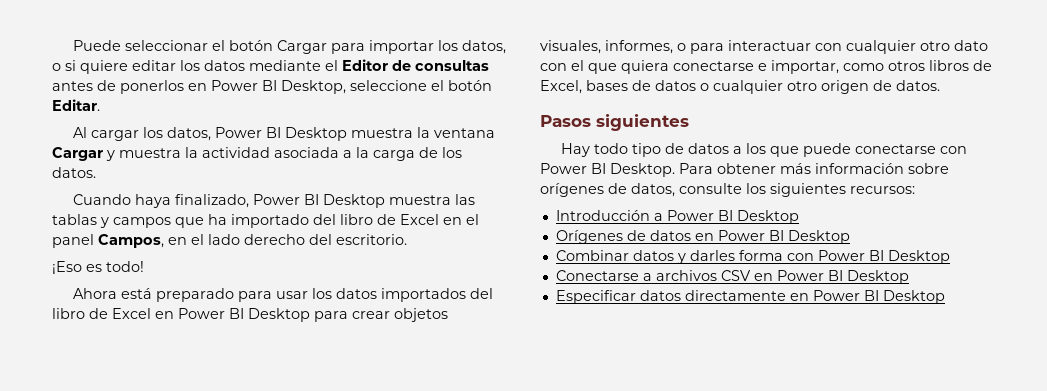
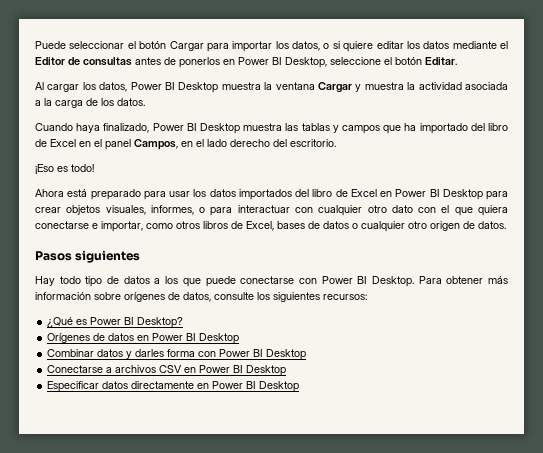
[555,210,799,224] Introducción a Power BI Desktop -> [47,317,184,328] ¿Qué es Power BI Desktop?

